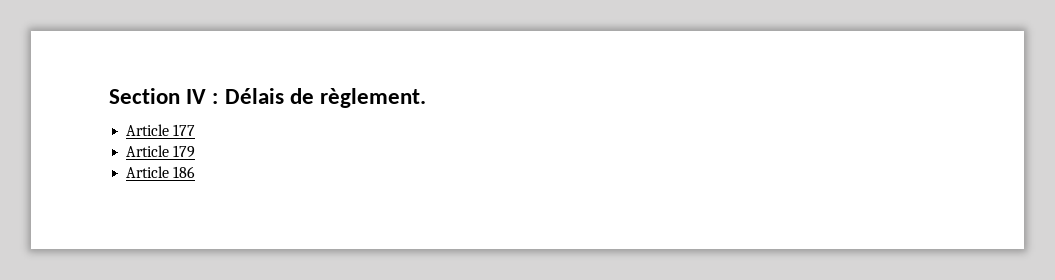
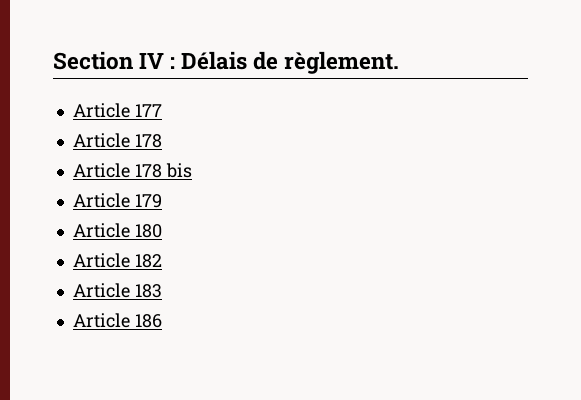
[173,145,196,158] 179 -> [134,134,162,148] [72,163,192,178] [72,193,162,208] [72,223,162,238] [72,253,162,268] [72,283,162,298] 178 // Article 178 bis // Article 179 // Article 180 // Article 182 // Article 183

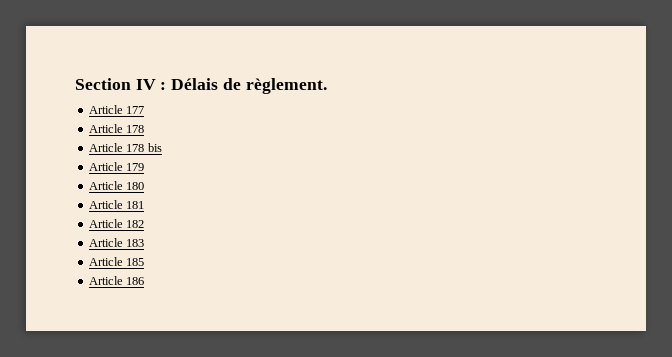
(162, 231) none -> [88,200,145,209] // Article 181
(162, 291) none -> [88,257,145,266] // Article 185

